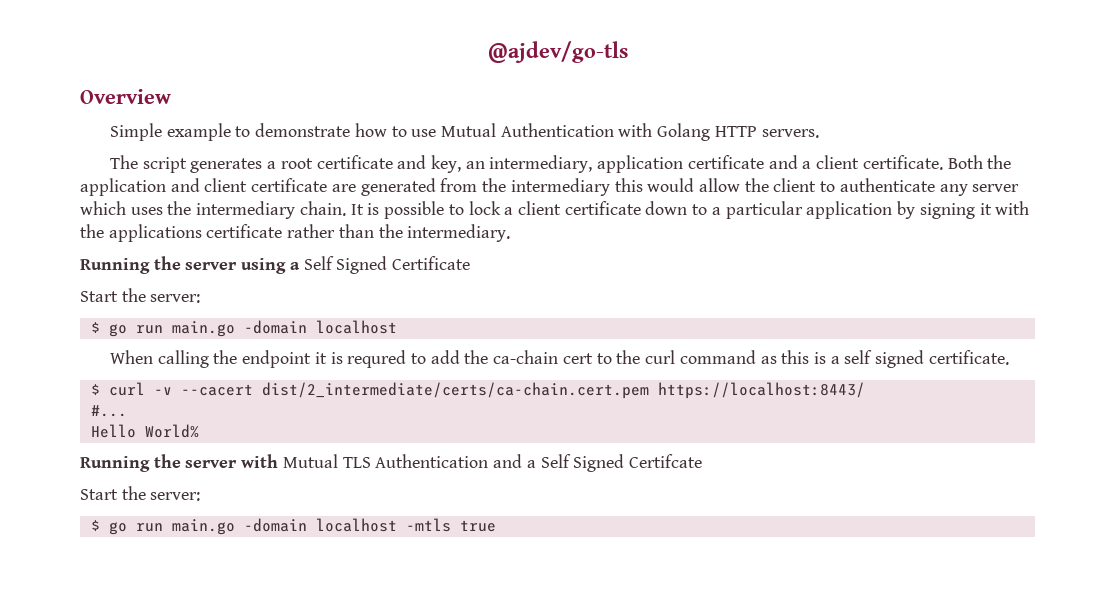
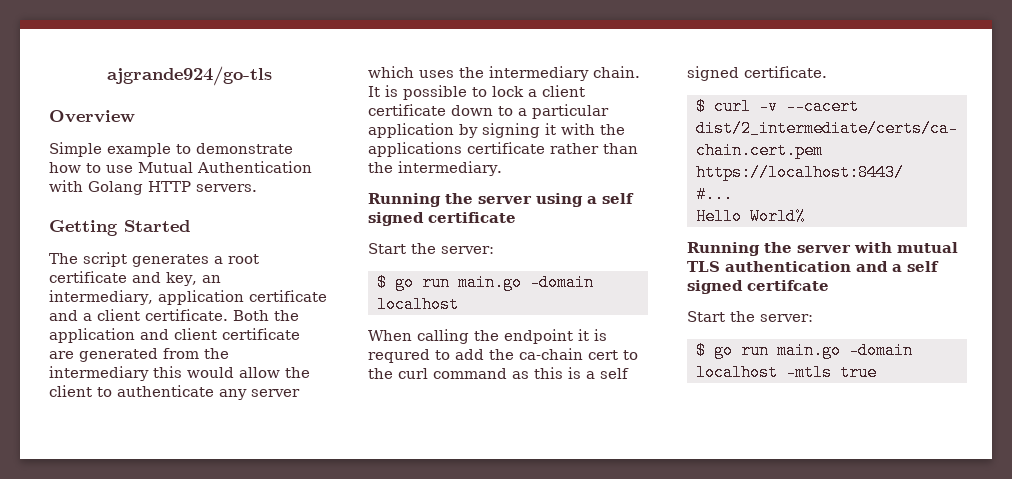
[487,41,628,63] @ajdev/go-tls -> [106,66,272,86] ajgrande924/go-tls
(819, 133) none -> [49,220,190,236] // Getting Started
[303,256,471,274] Self Signed Certificate -> [602,193,634,204] [368,212,516,226] self signed certificate
[282,454,702,472] Mutual TLS Authentication and a Self Signed Certifcate -> [897,242,958,253] [687,261,939,272] [687,280,829,294] mutual TLS authentication and a self signed certifcate

